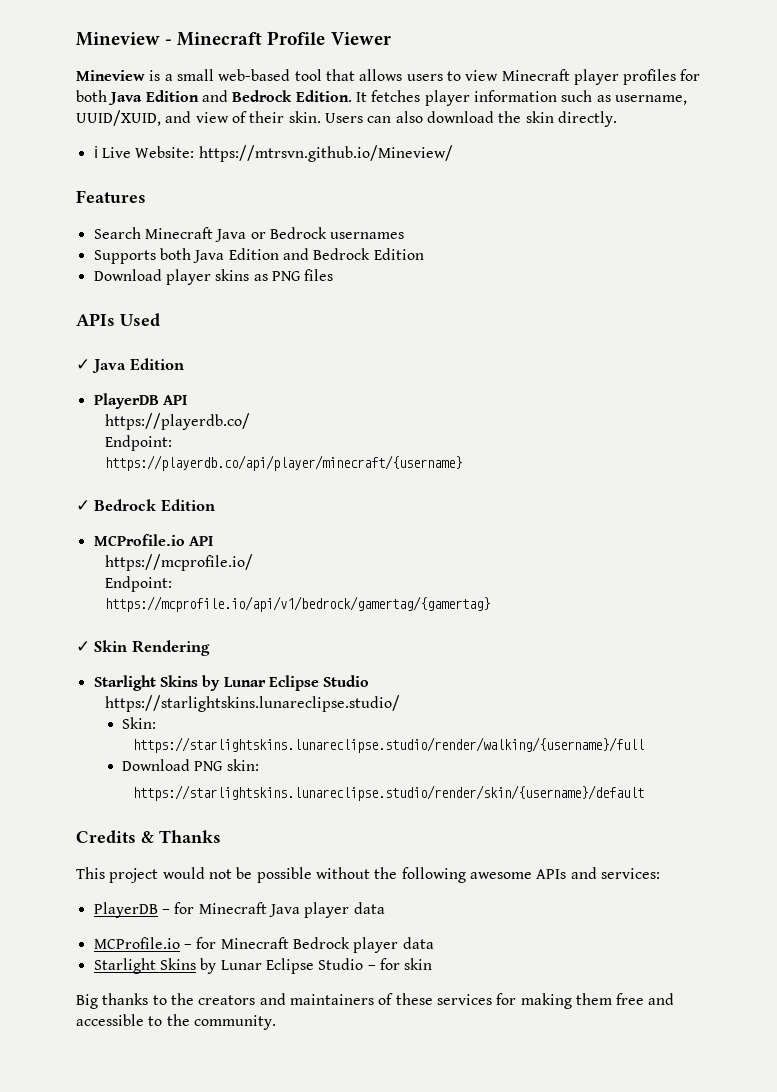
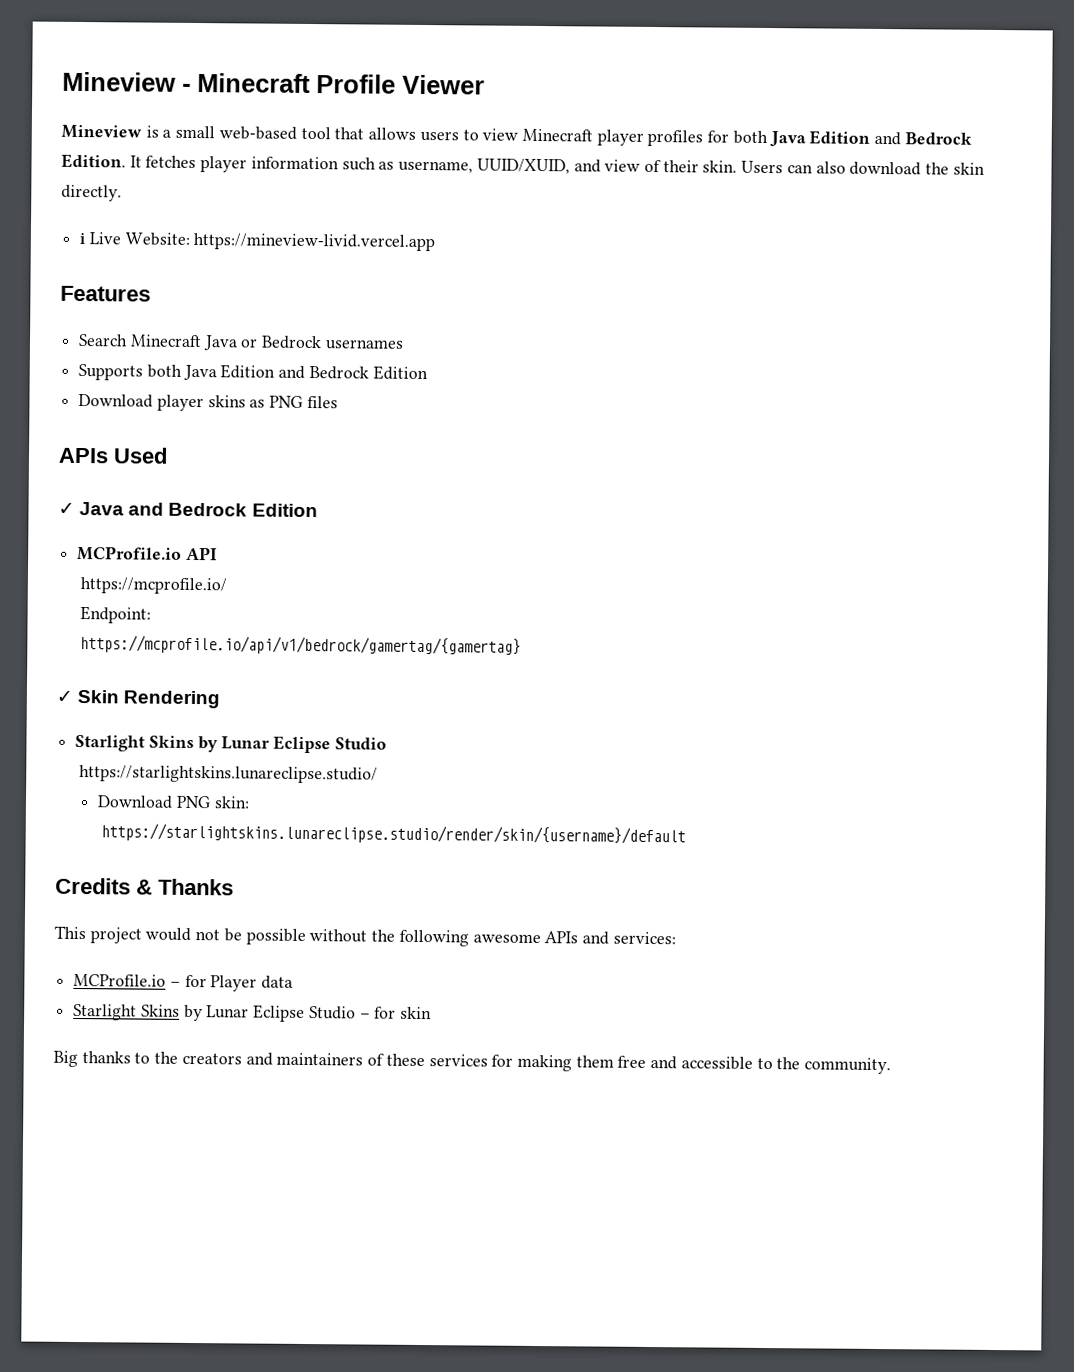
[198,145,453,162] https://mtrsvn.github.io/Mineview/ -> [193,232,436,252] https://mineview-livid.vercel.app
[129,358,185,371] [93,393,187,409] [104,413,250,430] [104,435,172,451] [104,455,462,471] [76,500,90,511] Edition // PlayerDB API // https://playerdb.co/ // Endpoint: // https://playerdb.co/api/player/minecraft/{username} // ✓ -> [128,502,165,516] and
[122,717,157,729] [132,737,644,753] // Skin: // https://starlightskins.lunareclipse.studio/render/walking/{username}/full -> (378, 774) none
[93,902,385,918] // PlayerDB – for Minecraft Java player data -> (676, 938) none
[220,937,399,953] Minecraft Bedrock player -> [210,975,258,992] Player

